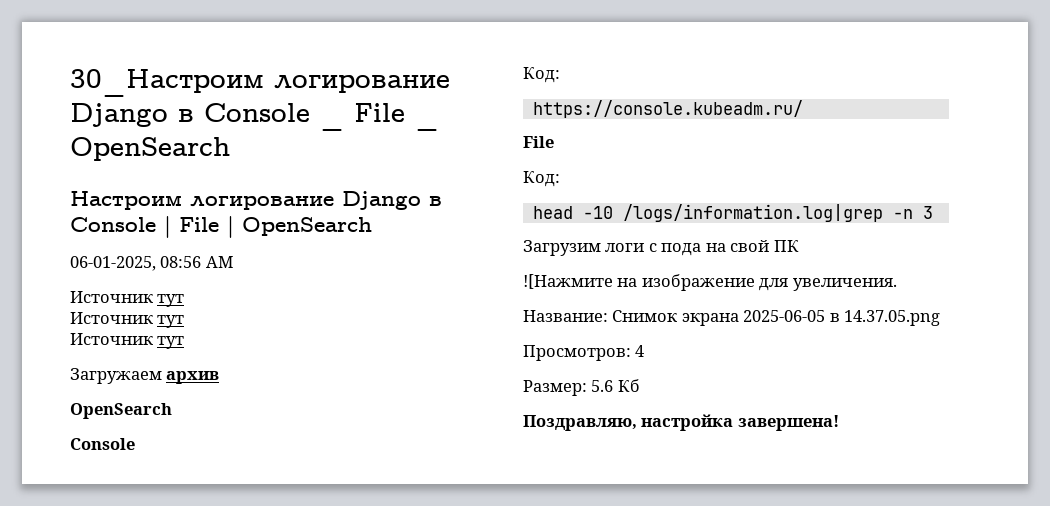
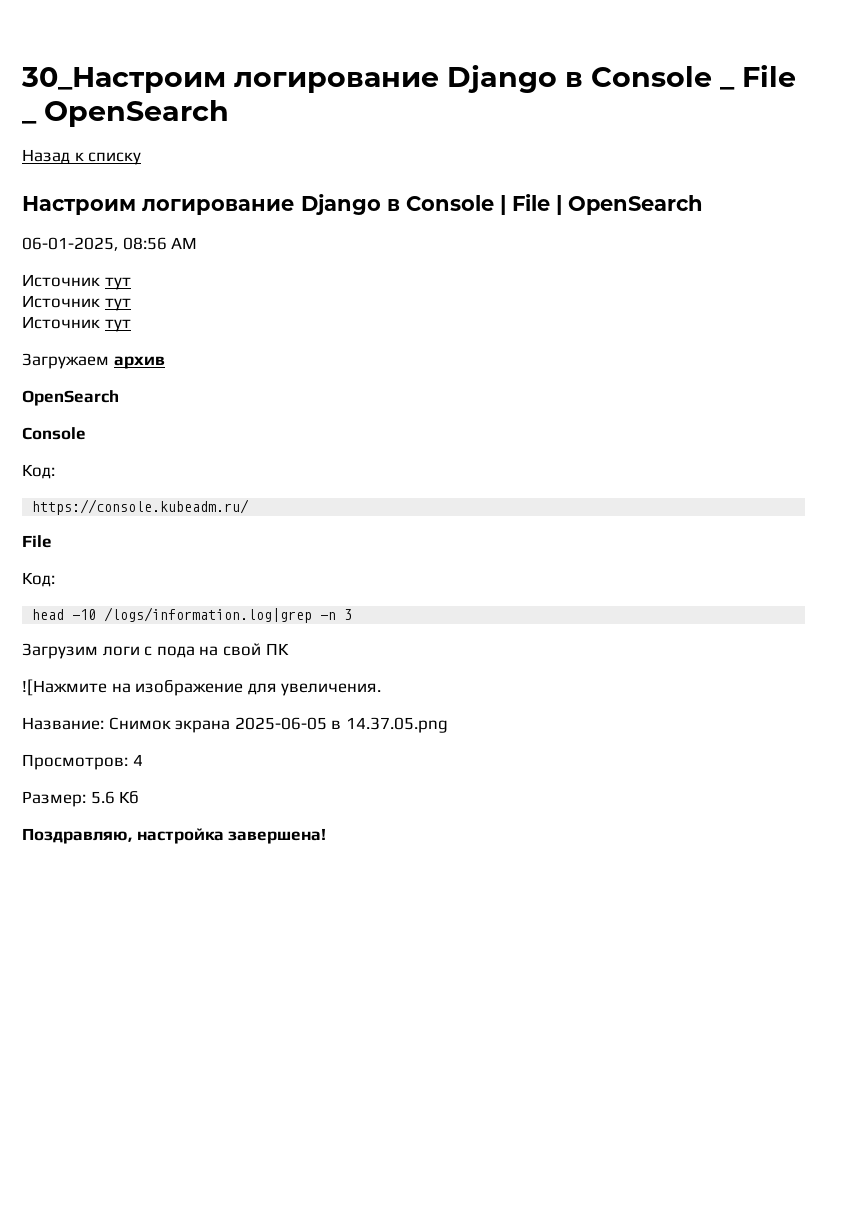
(230, 149) none -> [22,149,142,165] // Назад к списку

